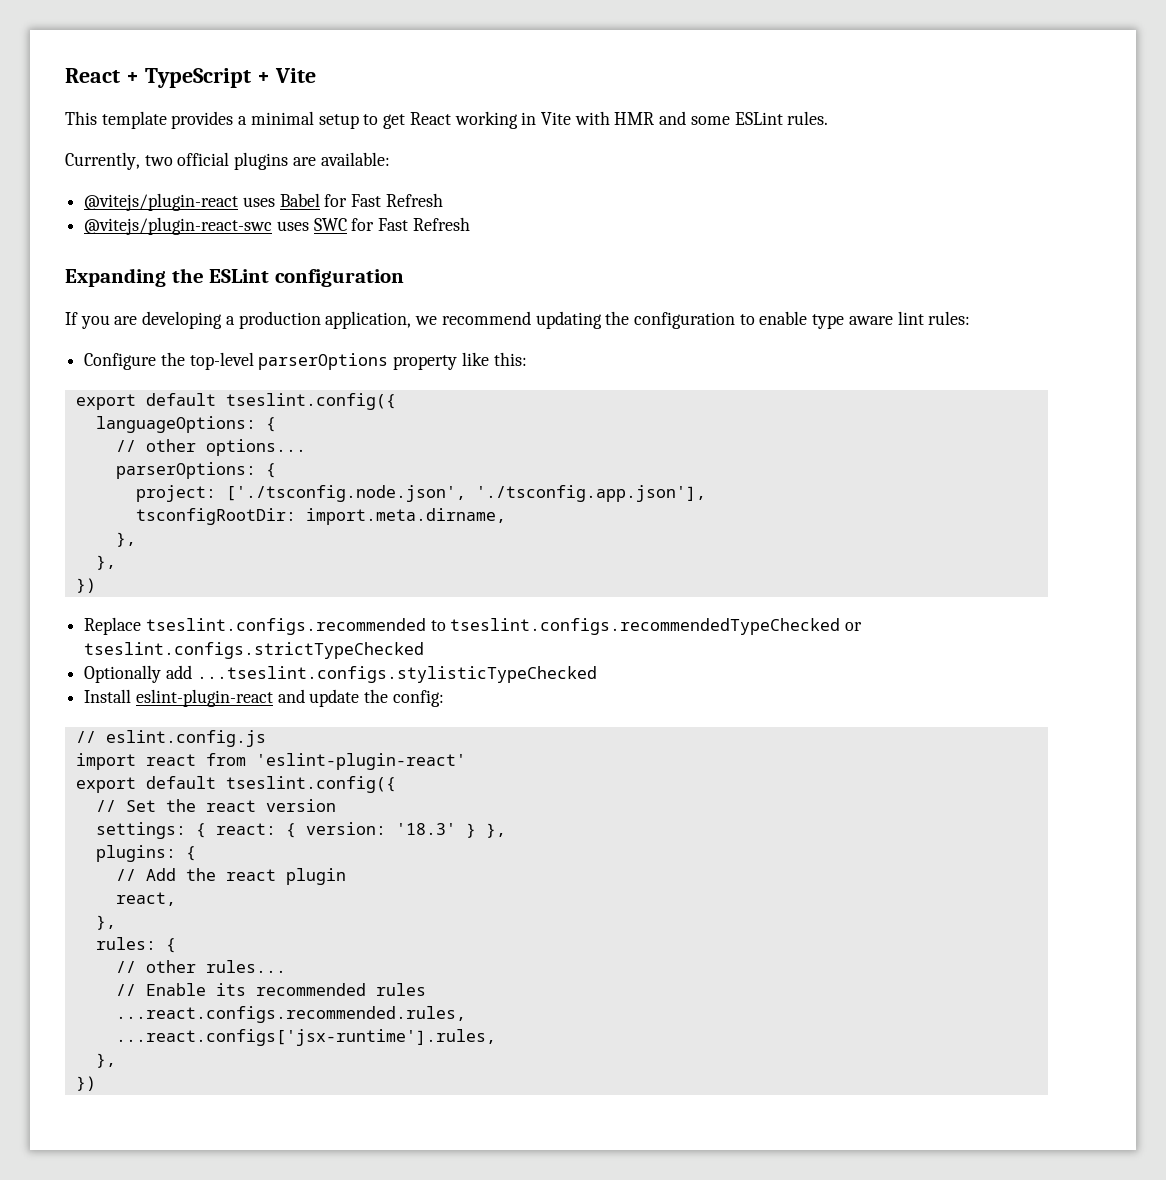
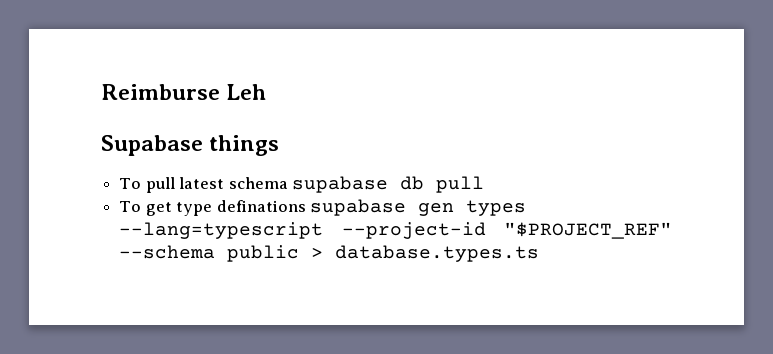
[65,68,316,88] [65,111,829,129] [65,152,390,170] [84,193,443,211] [84,217,470,235] [65,268,404,287] [65,311,971,329] [84,352,527,370] [75,393,396,410] [95,416,276,433] [115,439,306,456] [115,462,276,479] [135,485,706,502] [135,508,506,525] [115,532,136,547] [95,555,116,570] [75,578,96,593] [84,617,863,635] [84,642,425,659] [84,665,597,683] [84,689,444,707] [75,730,266,747] [75,753,466,770] [75,776,396,793] [95,799,336,812] [95,822,506,839] [95,845,196,862] [115,868,346,885] [115,892,176,906] [95,915,116,930] [95,937,176,953] [115,960,286,973] [115,983,426,996] [115,1006,466,1023] [115,1029,496,1046] [95,1053,116,1068] [75,1076,96,1091] React + TypeScript + Vite // This template provides a minimal setup to get React working in Vite with HMR and some ESLint rules. // Currently, two official plugins are available: // @vitejs/plugin-react uses Babel for Fast Refresh // @vitejs/plugin-react-swc uses SWC for Fast Refresh // Expanding the ESLint configuration // If you are developing a production application, we recommend updating the configuration to enable type aware lint rules: // Configure the top-level parserOptions property like this: // export default tseslint.config({ // languageOptions: { // // other options... // parserOptions: { // project: ['./tsconfig.node.json', './tsconfig.app.json'], // tsconfigRootDir: import.meta.dirname, // }, // }, // }) // Replace tseslint.configs.recommended to tseslint.configs.recommendedTypeChecked or tseslint.configs.strictTypeChecked // Optionally add ...tseslint.configs.stylisticTypeChecked // Install eslint-plugin-react and update the config: // // eslint.config.js // import react from 'eslint-plugin-react' // export default tseslint.config({ // // Set the react version // settings: { react: { version: '18.3' } }, // plugins: { // // Add the react plugin // react, // }, // rules: { // // other rules... // // Enable its recommended rules // ...react.configs.recommended.rules, // ...react.configs['jsx-runtime'].rules, // }, // }) -> [101,84,267,100] [101,135,280,156] [119,176,484,193] [119,199,526,216] [119,222,672,239] [119,245,540,262] Reimburse Leh // Supabase things // To pull latest schema supabase db pull // To get type definations supabase gen types --lang=typescript --project-id "$PROJECT_REF" --schema public > database.types.ts

